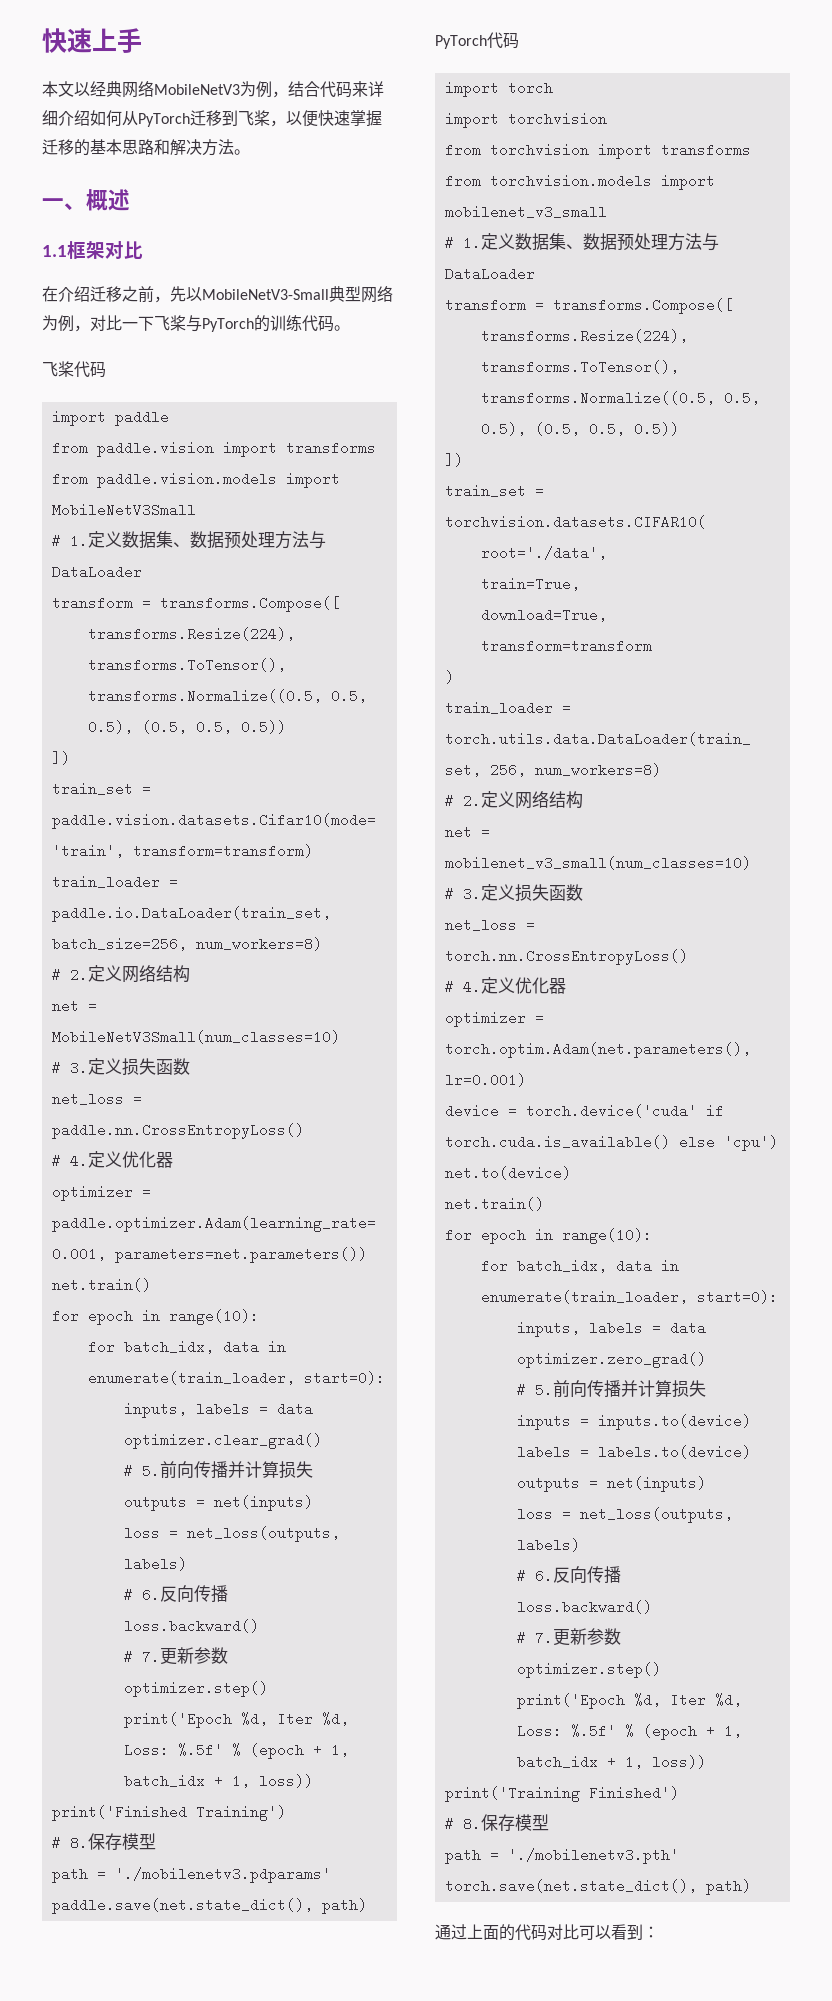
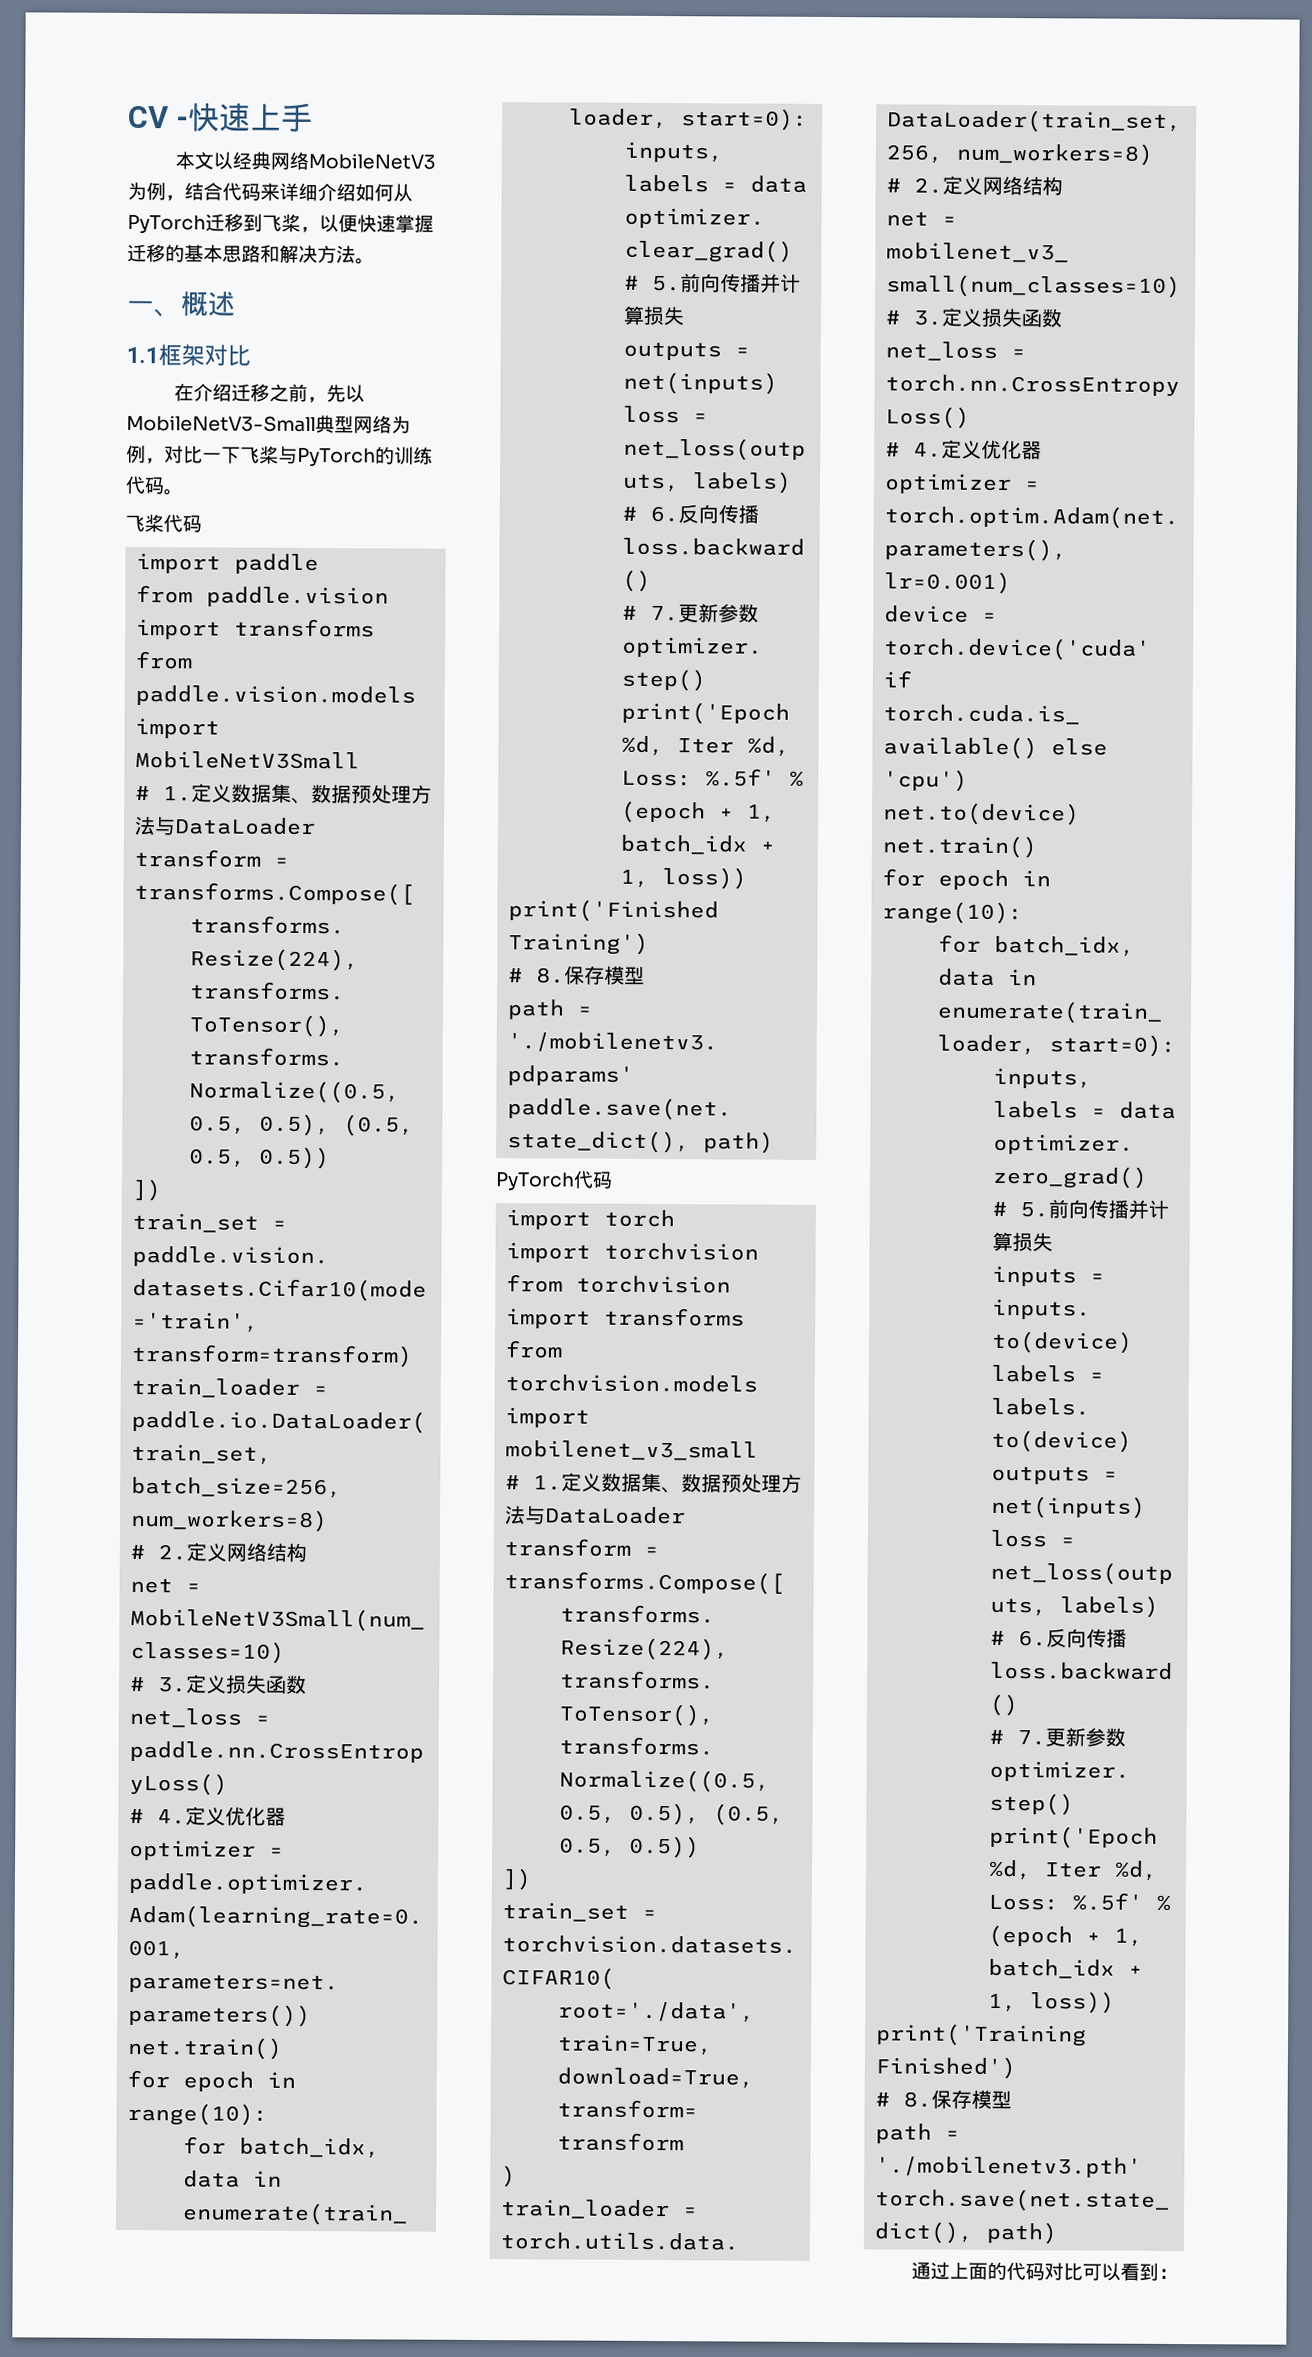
(42, 40) none -> [128,105,190,129] CV -

